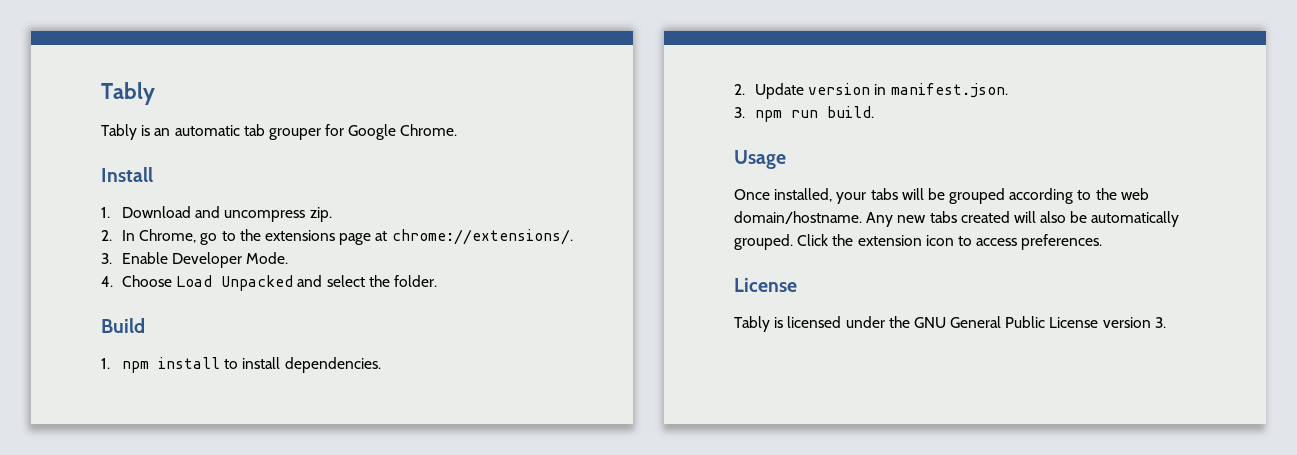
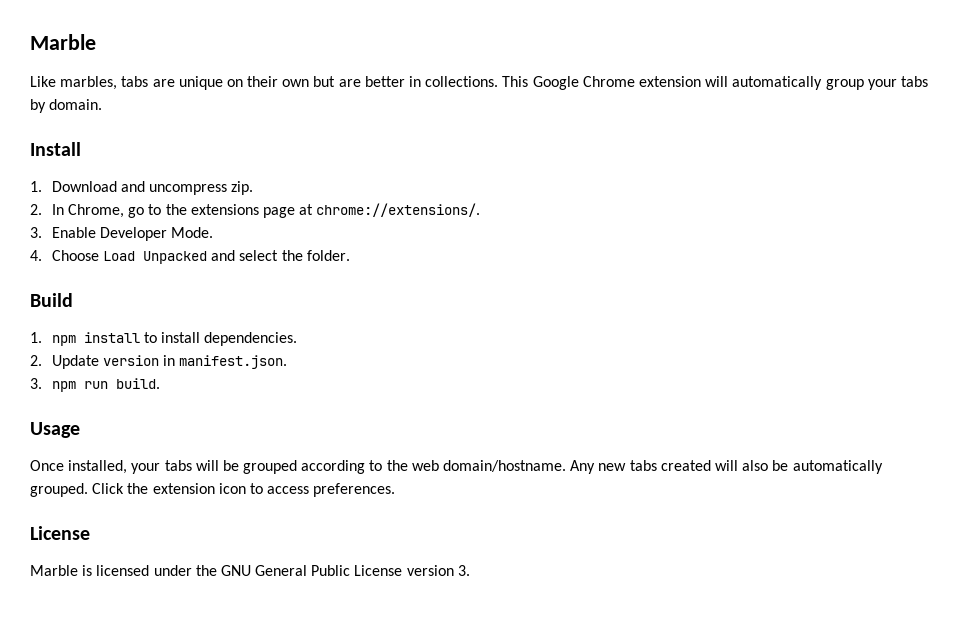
[101,82,155,105] [101,124,458,140] Tably // Tably is an automatic tab grouper for Google Chrome. -> [30,34,96,50] [30,76,928,90] [30,99,103,113] Marble // Like marbles, tabs are unique on their own but are better in collections. This Google Chrome extension will automatically group your tabs by domain.
[734,316,770,332] Tably -> [30,565,78,576] Marble

